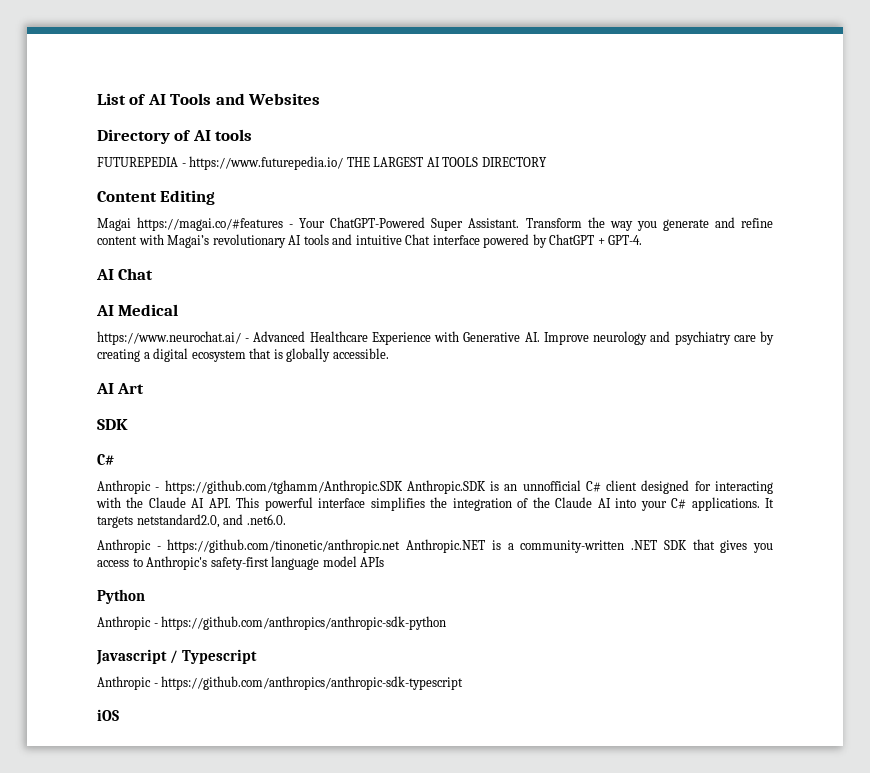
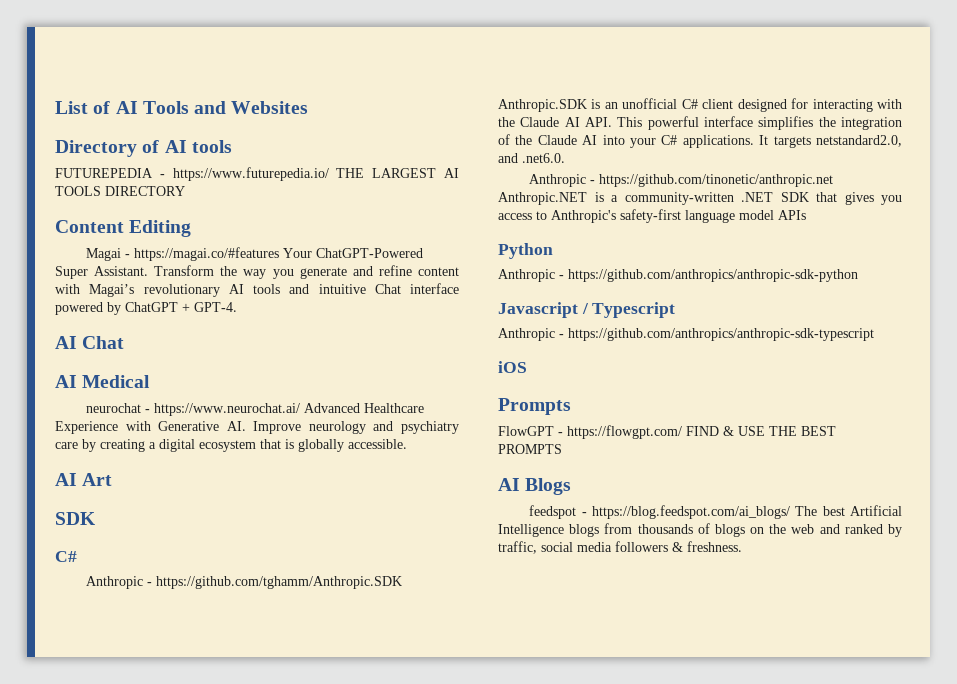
[137,217,294,231] https://magai.co/#features - -> [125,247,280,261] - https://magai.co/#features
[97,331,250,345] https://www.neurochat.ai/ - -> [86,403,301,416] neurochat - https://www.neurochat.ai/
[522,480,581,491] unnofficial -> [622,98,678,109] unofficial
(119, 715) none -> [498,398,571,415] [498,425,836,439] [498,444,562,454] [498,478,572,495] [529,505,902,519] [498,523,902,537] [498,541,742,554] // Prompts // FlowGPT - https://flowgpt.com/ FIND & USE THE BEST PROMPTS // AI Blogs // feedspot - https://blog.feedspot.com/ai_blogs/ The best Artificial Intelligence blogs from thousands of blogs on the web and ranked by traffic, social media followers & freshness.

